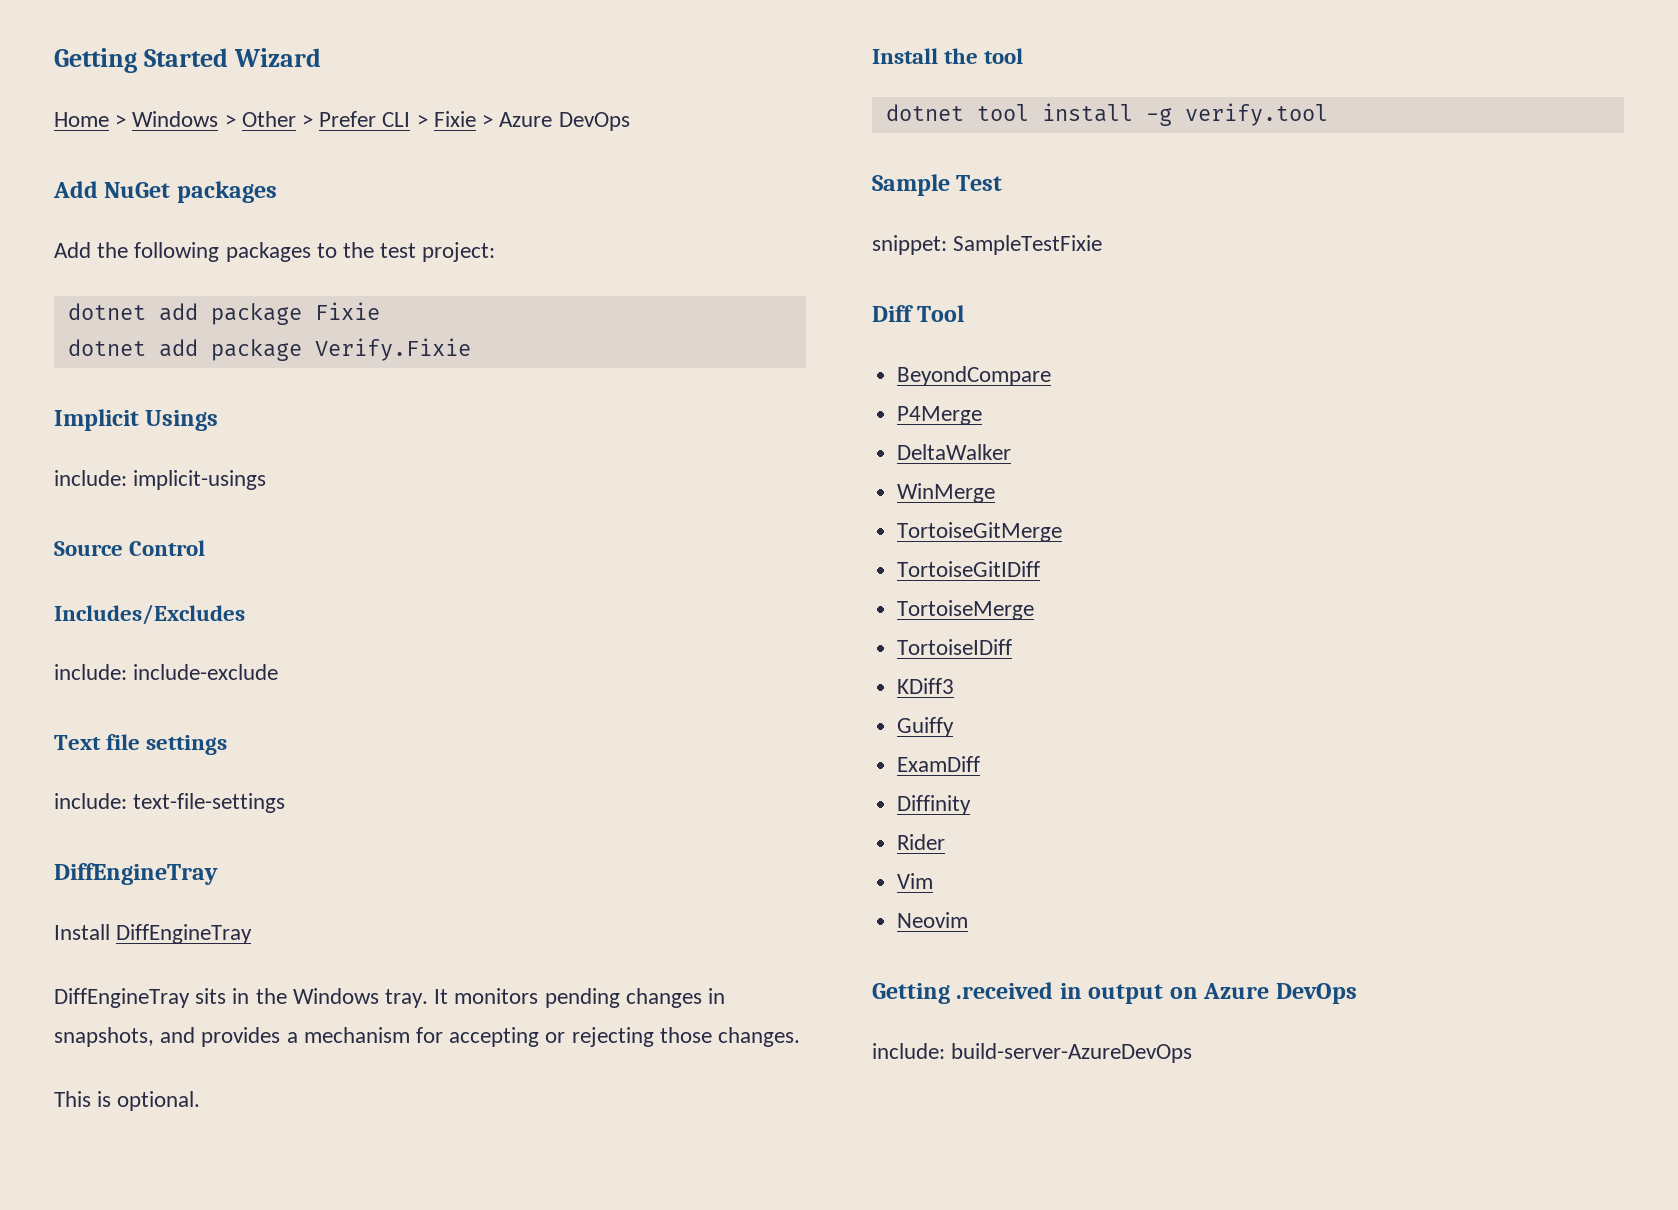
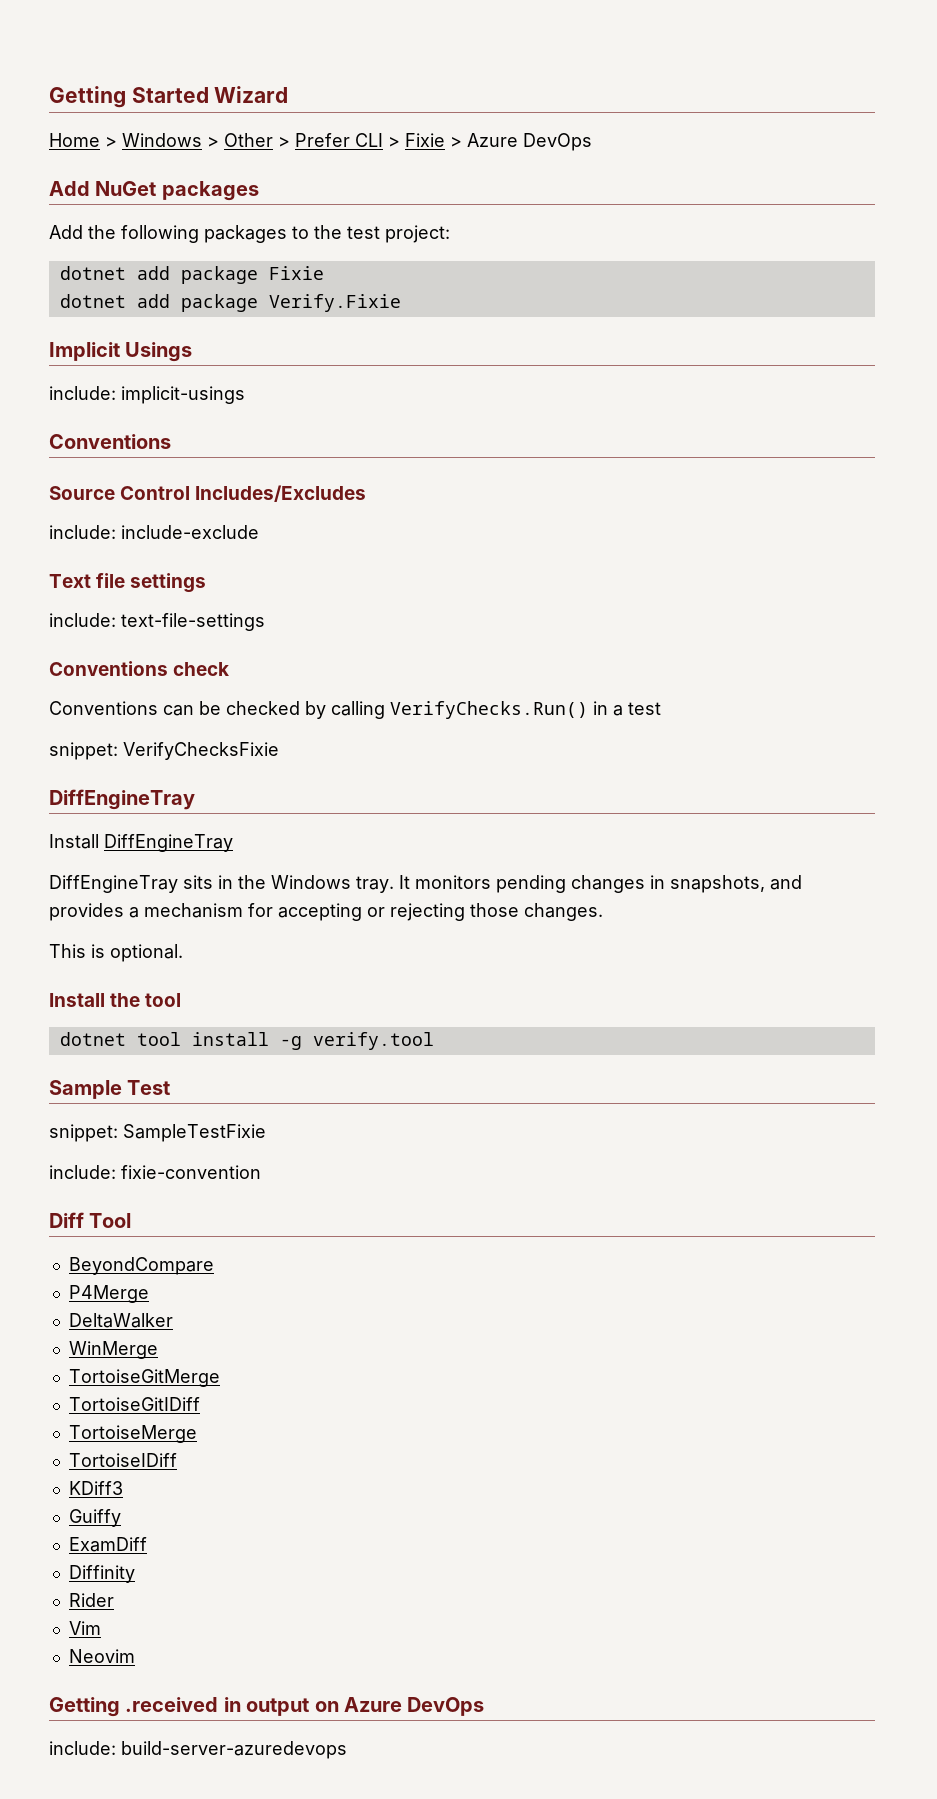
(267, 480) none -> [49,434,171,449] // Conventions
(206, 548) // -> (191, 493) none
(286, 803) none -> [49,661,230,676] [49,701,661,719] [49,742,279,760] // Conventions check // Conventions can be checked by calling VerifyChecks.Run() in a test // snippet: VerifyChecksFixie
(1103, 245) none -> [49,1165,261,1179] // include: fixie-convention
[951,1043,1193,1063] build-server-AzureDevOps -> [121,1741,347,1759] build-server-azuredevops

